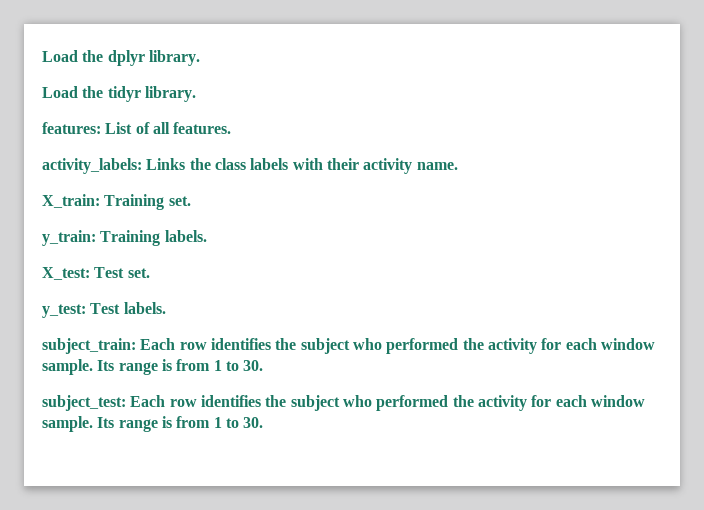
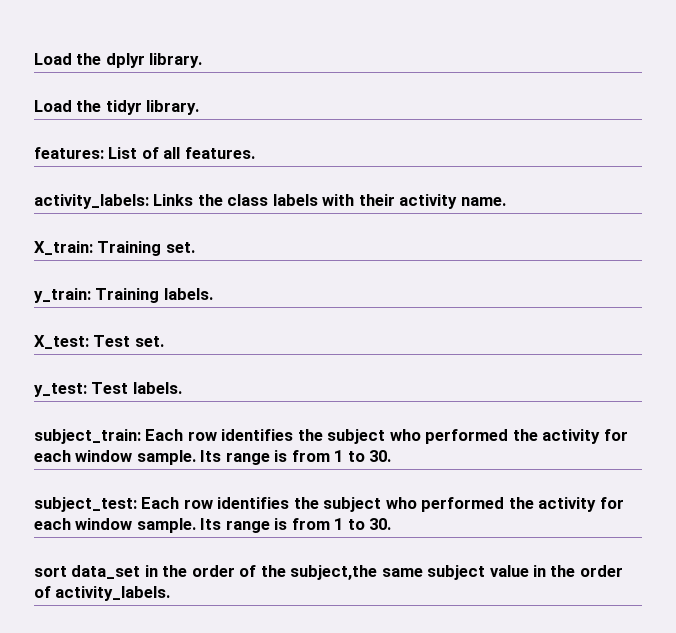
(264, 422) none -> [34,565,623,580] [34,586,171,601] // sort data_set in the order of the subject,the same subject value in the order of activity_labels.

